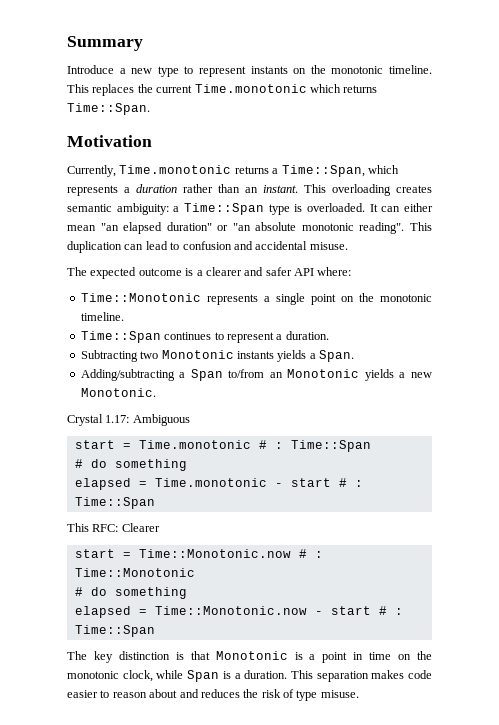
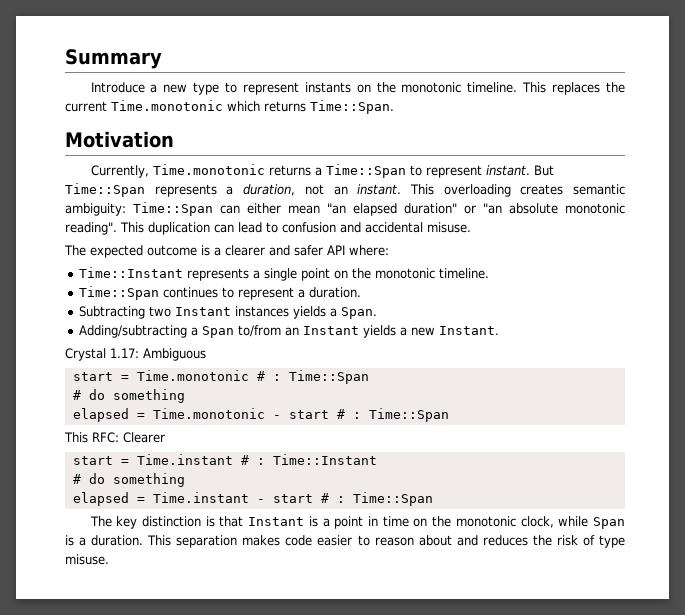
[281,165,399,177] [67,184,240,196] Time::Span, which represents a duration rather than -> [325,164,554,178] [65,183,324,197] Time::Span to represent instant. But Time::Span represents a duration, not
[173,203,378,215] a Time::Span type is overloaded. It -> [133,202,213,216] Time::Span
[80,293,201,302] Time::Monotonic -> [78,267,183,278] Time::Instant
[161,350,274,359] Monotonic instants -> [174,306,289,317] Instant instances
[287,369,360,378] Monotonic -> [302,326,359,335] Instant
[80,388,156,397] Monotonic. -> [438,326,499,335] Instant.
[138,549,323,558] [74,568,195,577] [74,587,187,599] [74,606,307,618] Time::Monotonic.now # : Time::Monotonic // # do something // elapsed = Time::Monotonic.now -> [136,454,377,465] [72,473,185,487] [72,492,249,506] Time.instant # : Time::Instant // # do something // elapsed = Time.instant
[215,651,288,660] Monotonic -> [248,517,305,526] Instant

